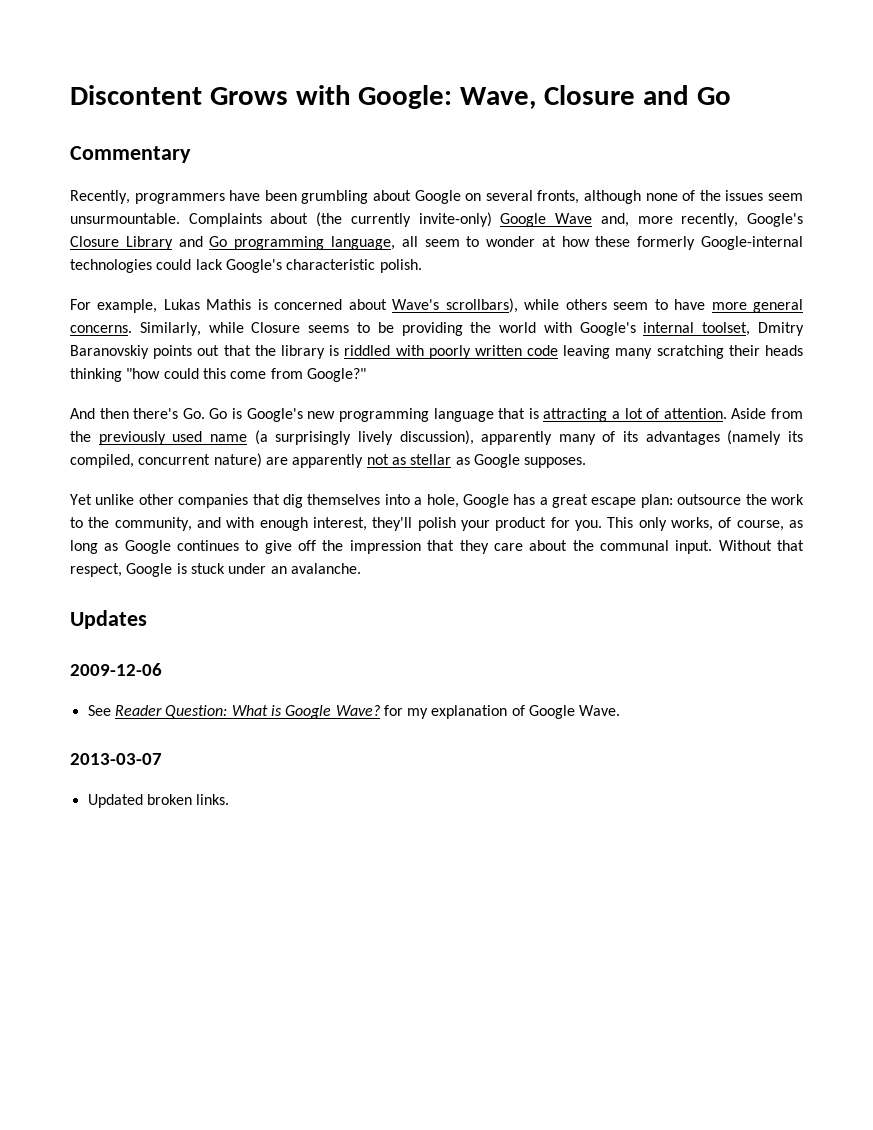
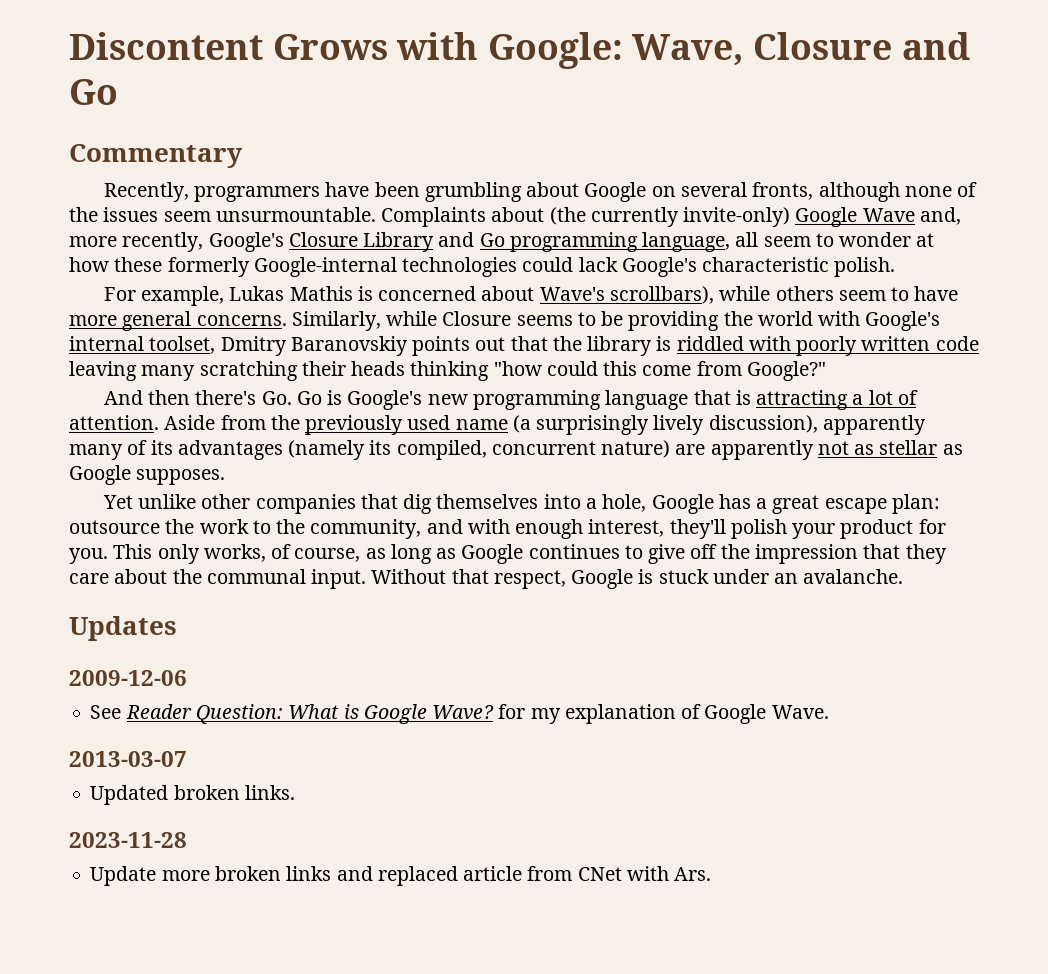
(230, 799) none -> [69,832,187,848] [90,866,712,886] // 2023-11-28 // Update more broken links and replaced article from CNet with Ars.

